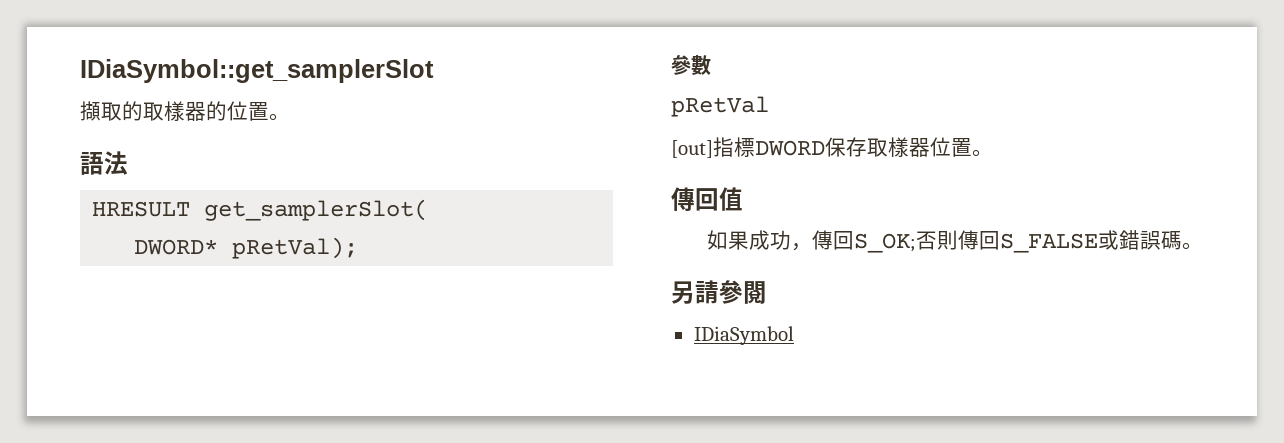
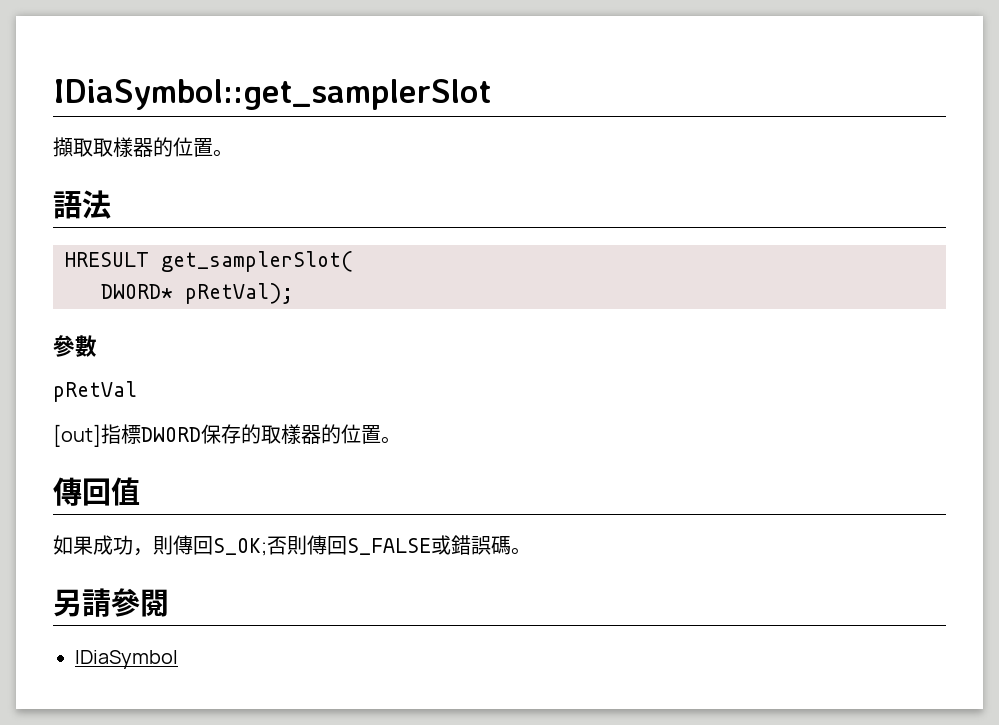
[122,101,143,121] 的 -> (93, 147) none
[867,137,930,157] 取樣器 -> [241,424,341,444] 的取樣器的
(813, 247) none -> [153,535,173,555] 則

